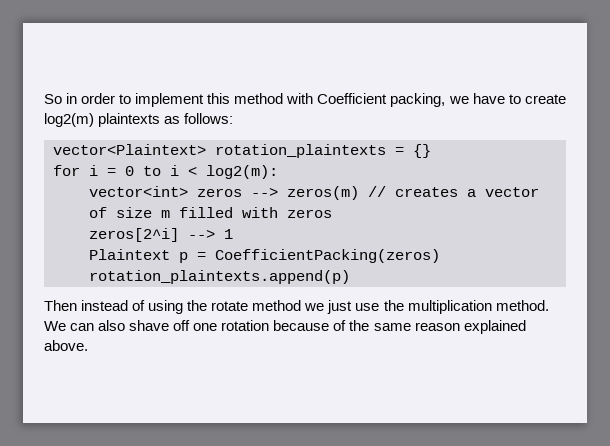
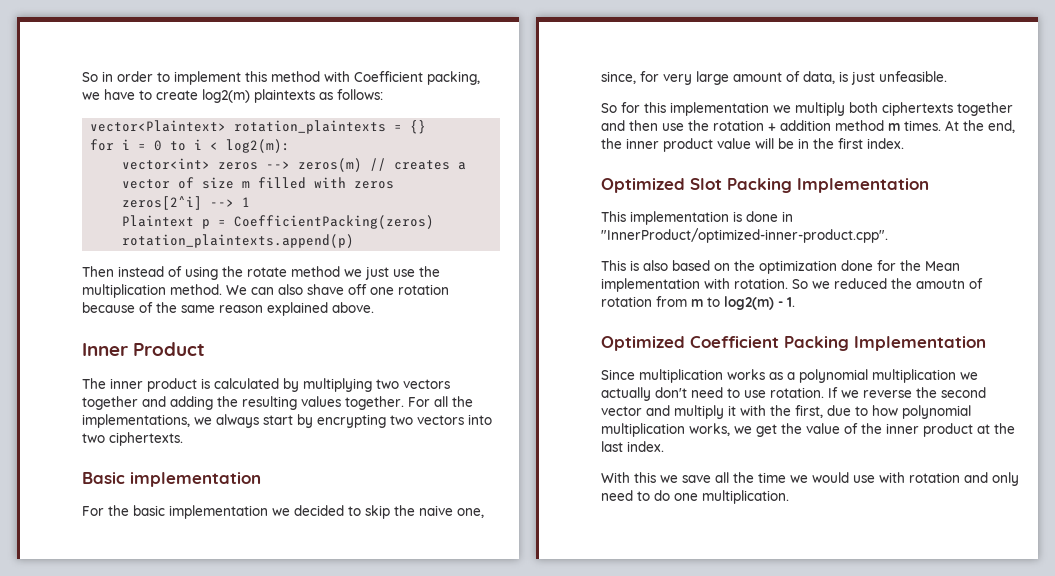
(88, 345) none -> [82,342,206,356] [82,378,450,392] [82,396,473,410] [82,414,492,428] [82,432,183,446] [82,472,261,487] [82,505,484,519] [601,71,947,85] [601,102,1013,116] [601,120,1015,133] [601,138,904,152] [601,178,929,193] [601,211,793,225] [601,228,888,243] [601,260,960,274] [601,278,983,292] [601,296,795,310] [601,336,986,351] [601,369,978,383] [601,387,986,401] [601,405,971,419] [601,423,1015,437] [601,441,664,452] [601,472,1019,486] [601,490,789,504] // Inner Product // The inner product is calculated by multiplying two vectors together and adding the resulting values together. For all the implementations, we always start by encrypting two vectors into two ciphertexts. // Basic implementation // For the basic implementation we decided to skip the naive one, since, for very large amount of data, is just unfeasible. // So for this implementation we multiply both ciphertexts together and then use the rotation + addition method m times. At the end, the inner product value will be in the first index. // Optimized Slot Packing Implementation // This implementation is done in "InnerProduct/optimized-inner-product.cpp". // This is also based on the optimization done for the Mean implementation with rotation. So we reduced the amoutn of rotation from m to log2(m) - 1. // Optimized Coefficient Packing Implementation // Since multiplication works as a polynomial multiplication we actually don't need to use rotation. If we reverse the second vector and multiply it with the first, due to how polynomial multiplication works, we get the value of the inner product at the last index. // With this we save all the time we would use with rotation and only need to do one multiplication.

